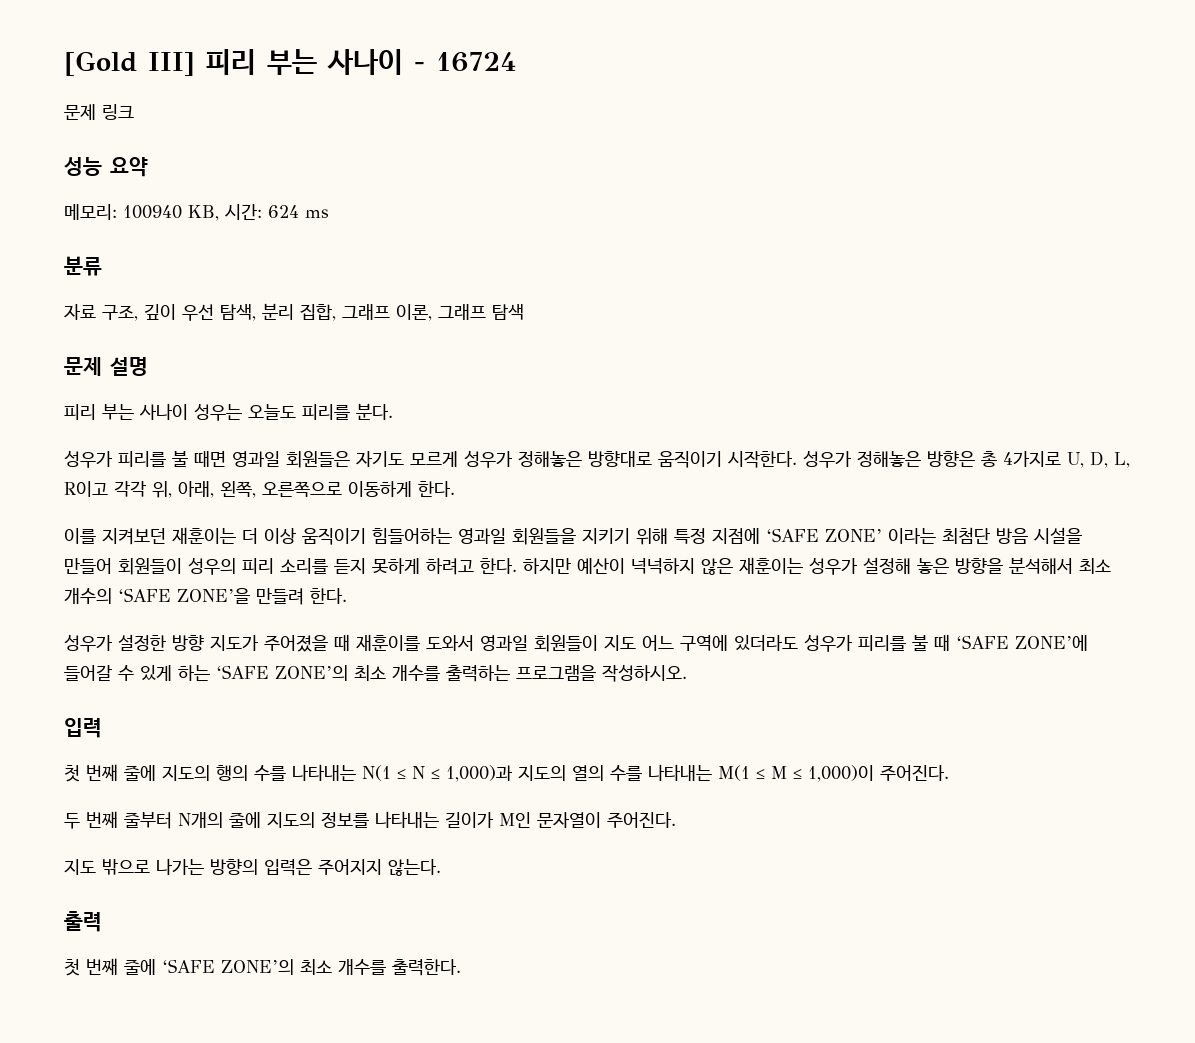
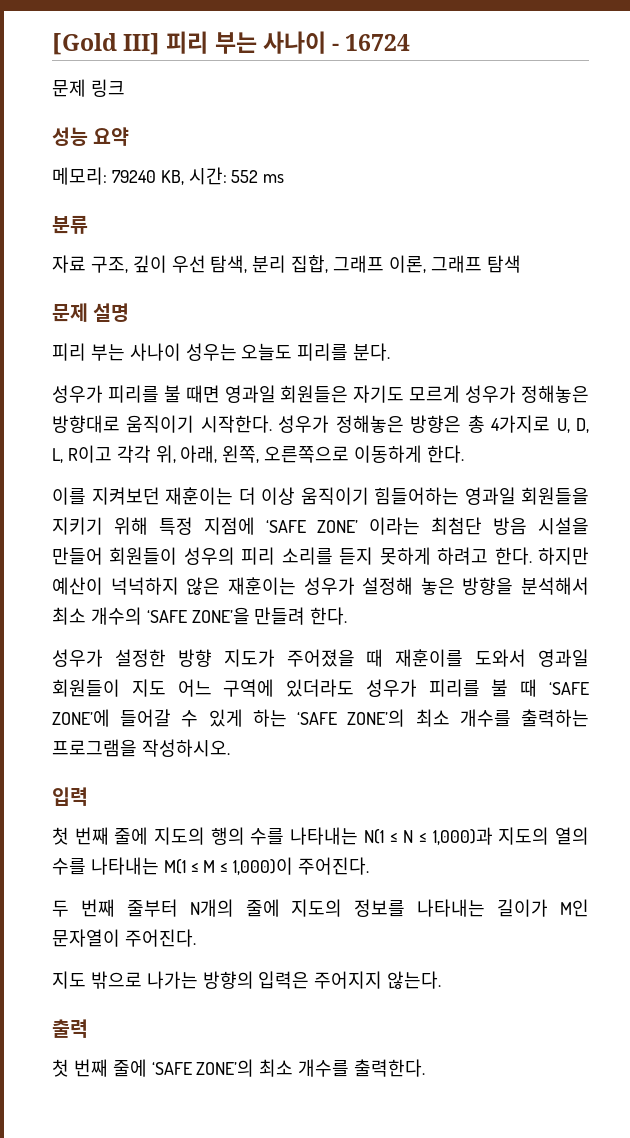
[123,205,182,219] 100940 -> [111,170,156,183] 79240
[268,205,299,218] 624 -> [231,170,259,183] 552

